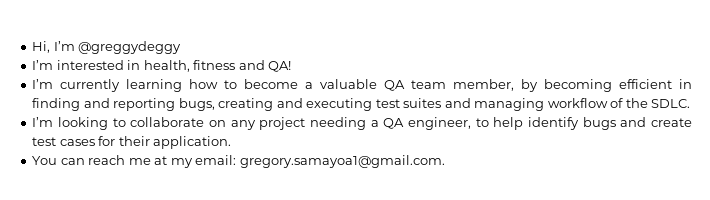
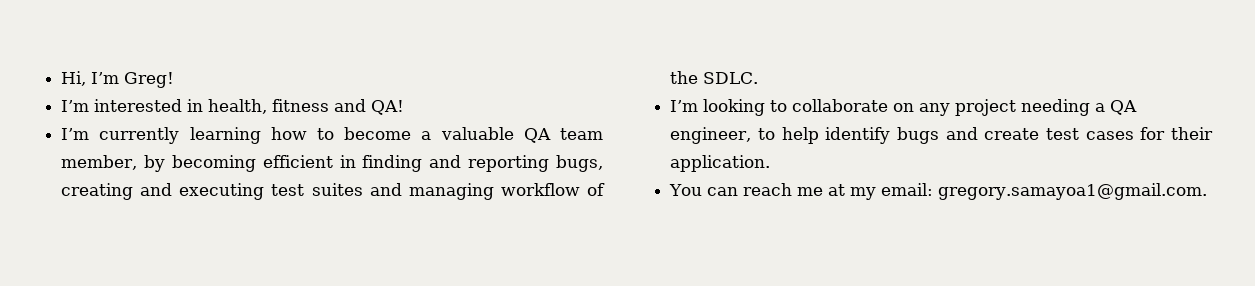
[78,41,182,54] @greggydeggy -> [124,72,175,88] Greg!

